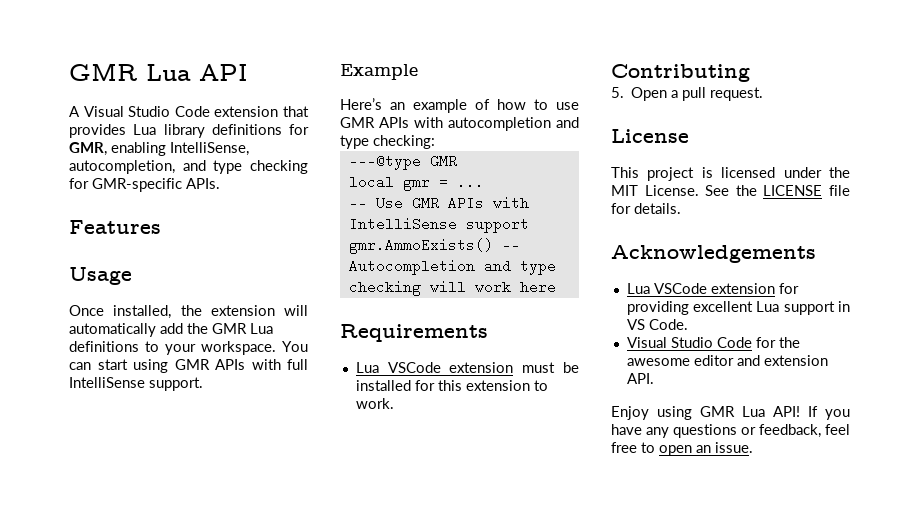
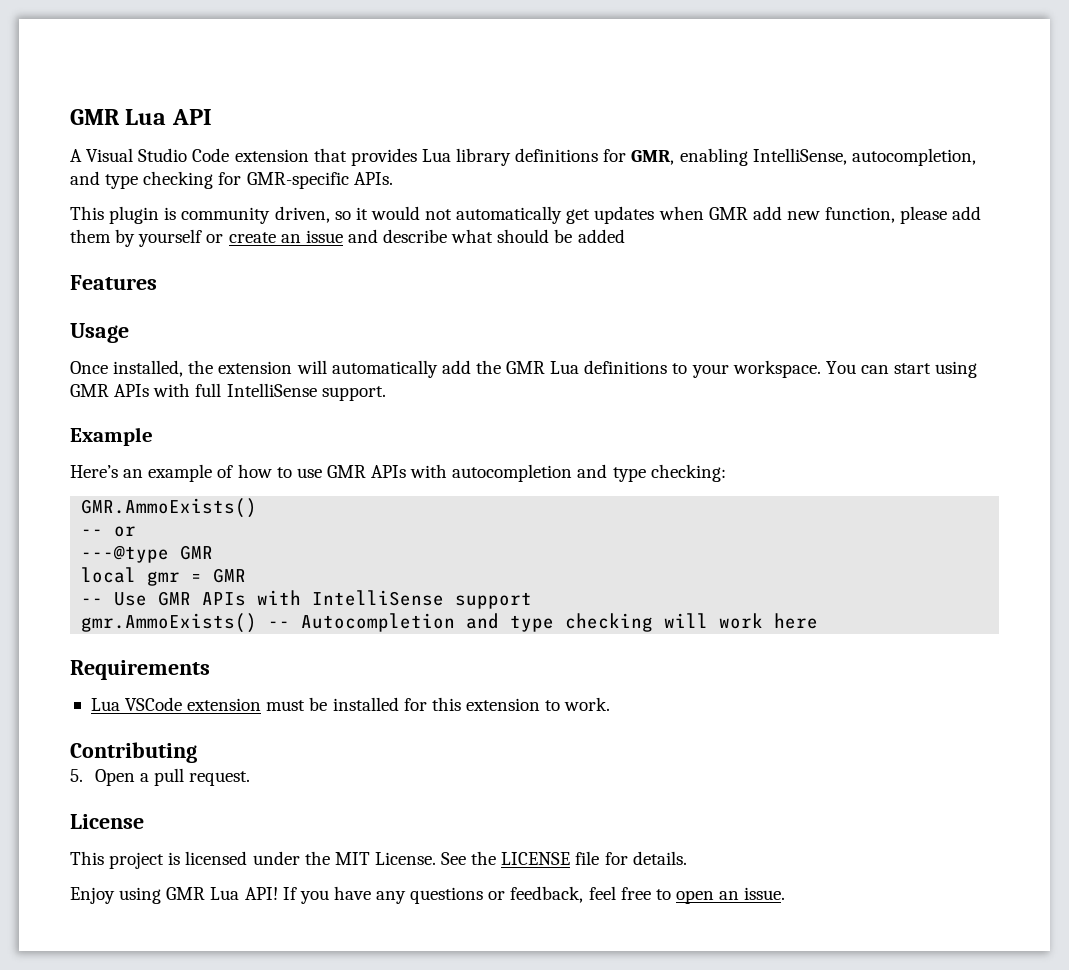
(220, 183) none -> [70,206,982,224] [70,229,625,247] // This plugin is community driven, so it would not automatically get updates when GMR add new function, please add them by yourself or create an issue and describe what should be added
(435, 142) none -> [81,498,258,518] [81,526,137,537] // GMR.AmmoExists() // -- or
[456,175,484,189] ... -> [213,568,247,583] GMR
[611,245,816,263] [626,283,799,294] [626,301,850,315] [626,319,688,330] [626,337,800,348] [626,355,828,366] [626,373,654,384] // Acknowledgements // Lua VSCode extension for providing excellent Lua support in VS Code. // Visual Studio Code for the awesome editor and extension API. -> (687, 858) none

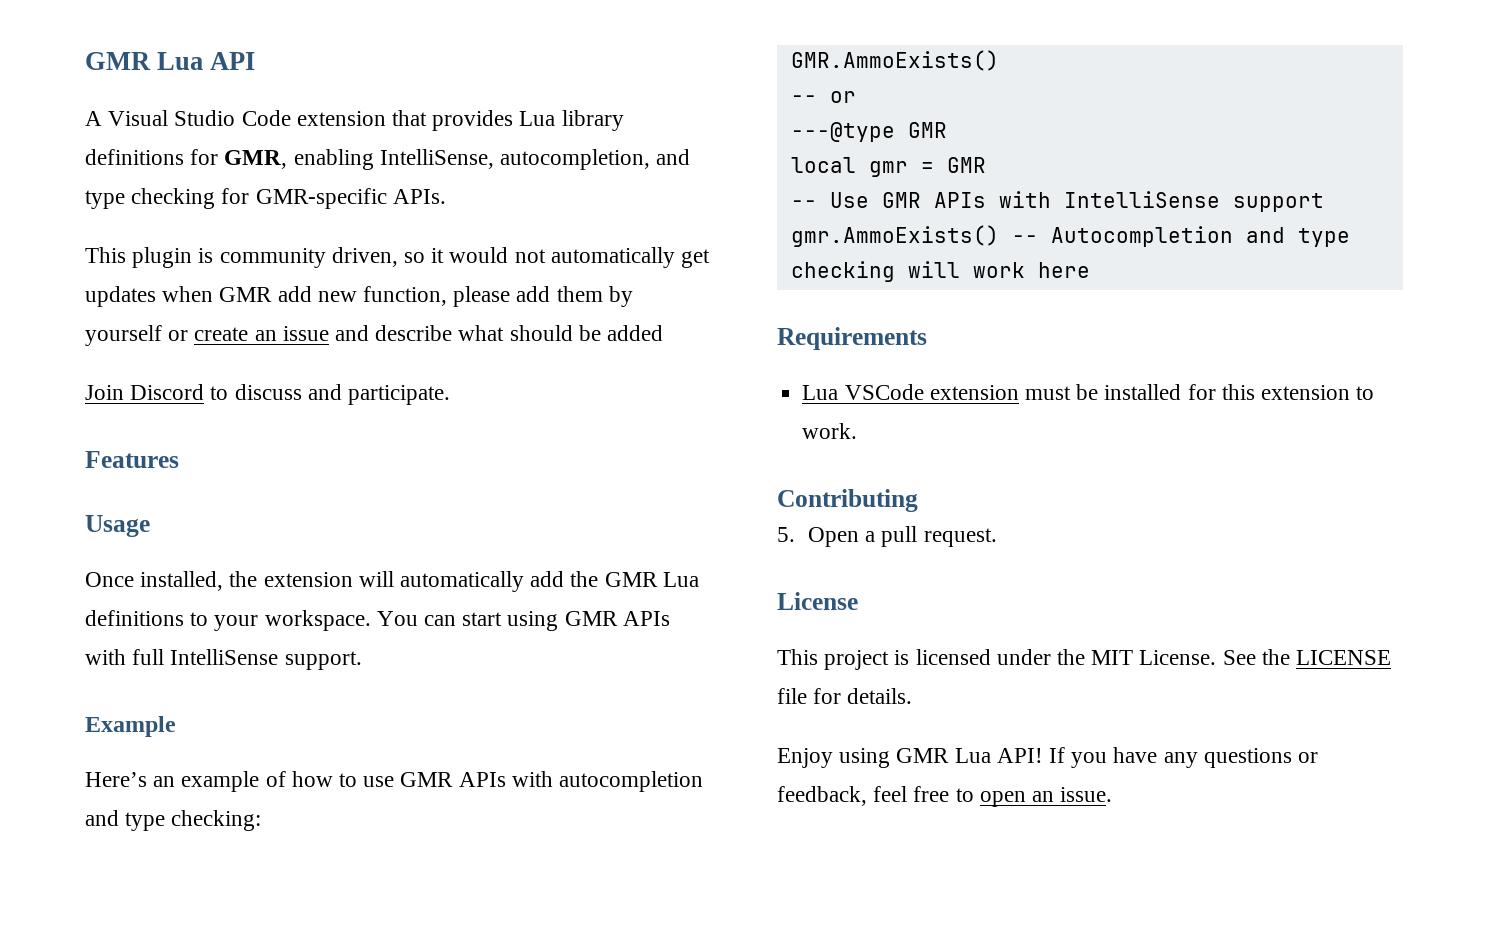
(625, 236) none -> [85,384,451,405] // Join Discord to discuss and participate.

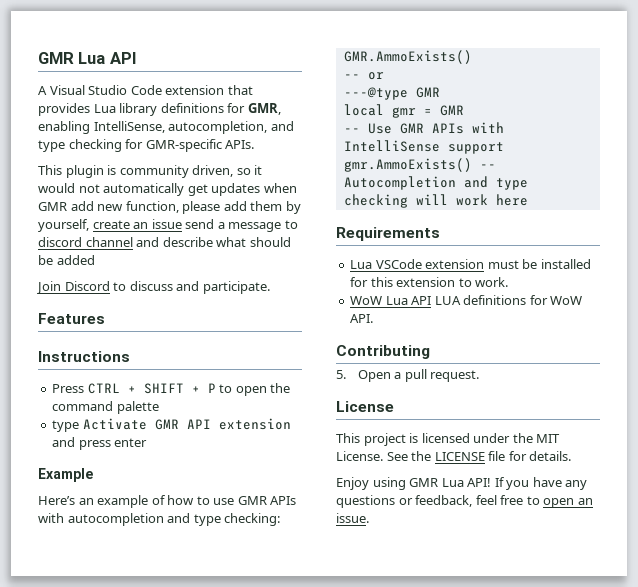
[85,325,189,346] yourself or -> [38,219,89,232] yourself,
(329, 333) none -> [185,219,298,232] [38,237,133,247] send a message to discord channel
[85,515,150,537] [85,571,699,592] [85,610,670,631] [85,649,362,670] Usage // Once installed, the extension will automatically add the GMR Lua definitions to your workspace. You can start using GMR APIs with full IntelliSense support. -> [38,351,130,362] [52,383,291,396] [52,401,159,414] [52,418,291,432] [52,437,148,450] Instructions // Press CTRL + SHIFT + P to open the command palette // type Activate GMR API extension and press enter
(858, 431) none -> [350,295,583,305] [350,314,374,323] // WoW Lua API LUA definitions for WoW API.

